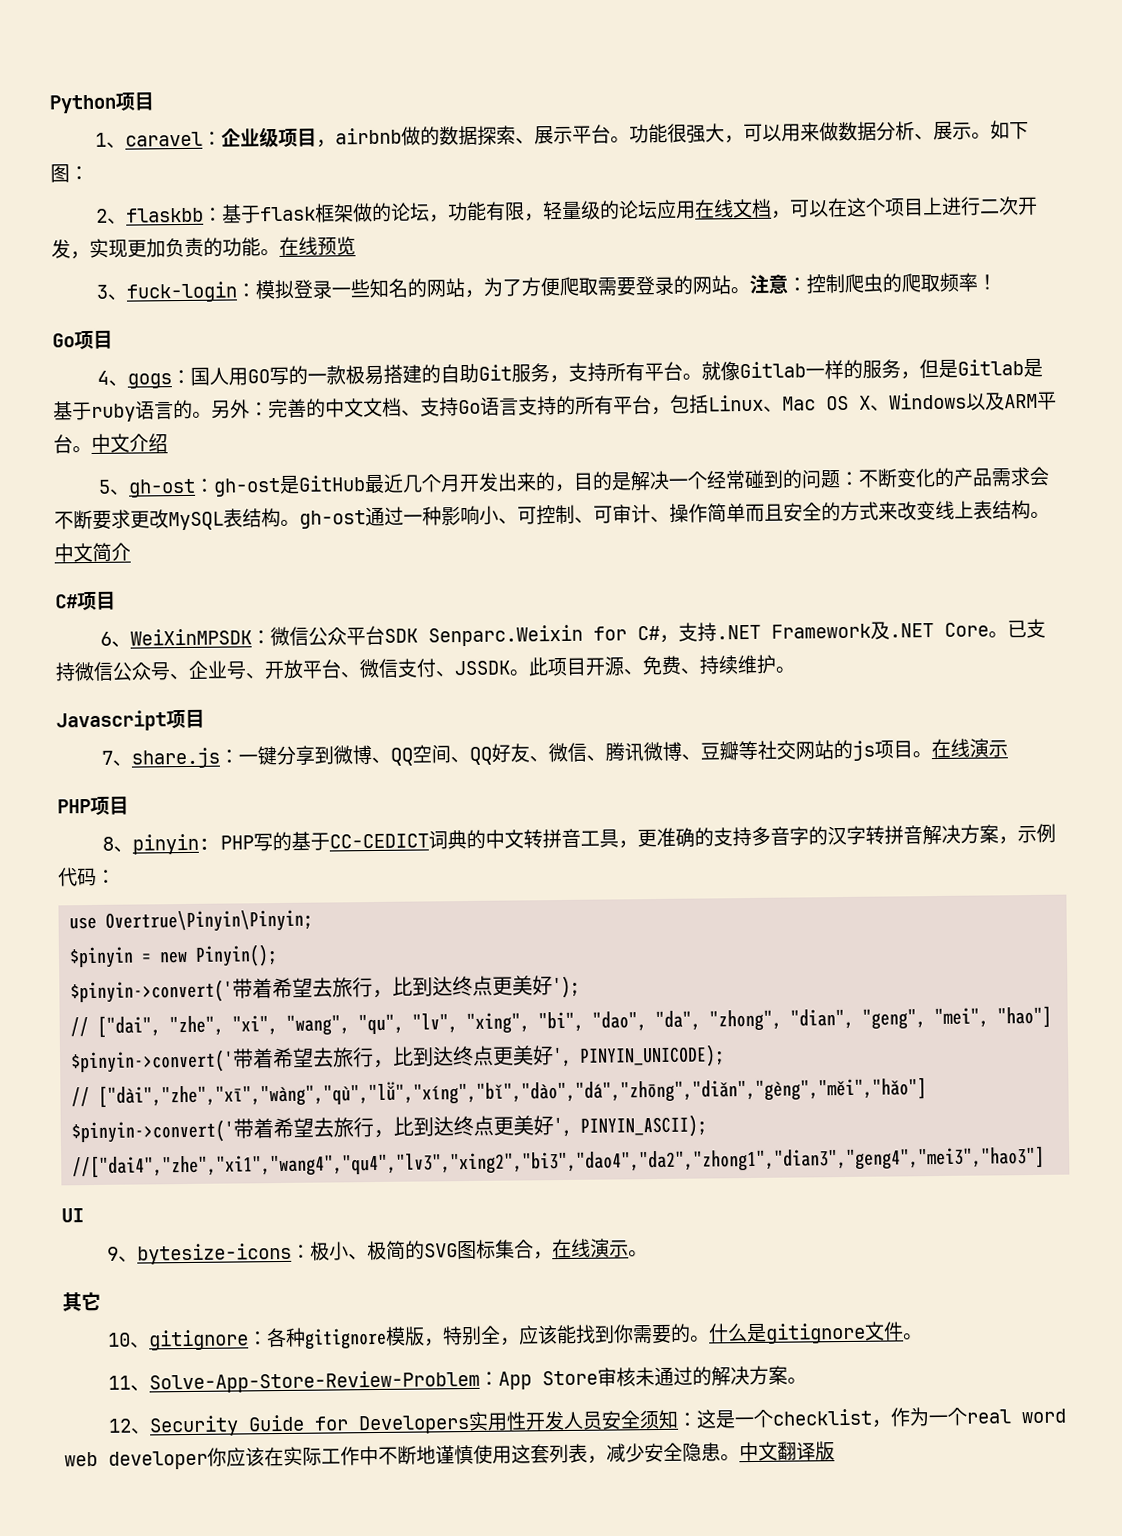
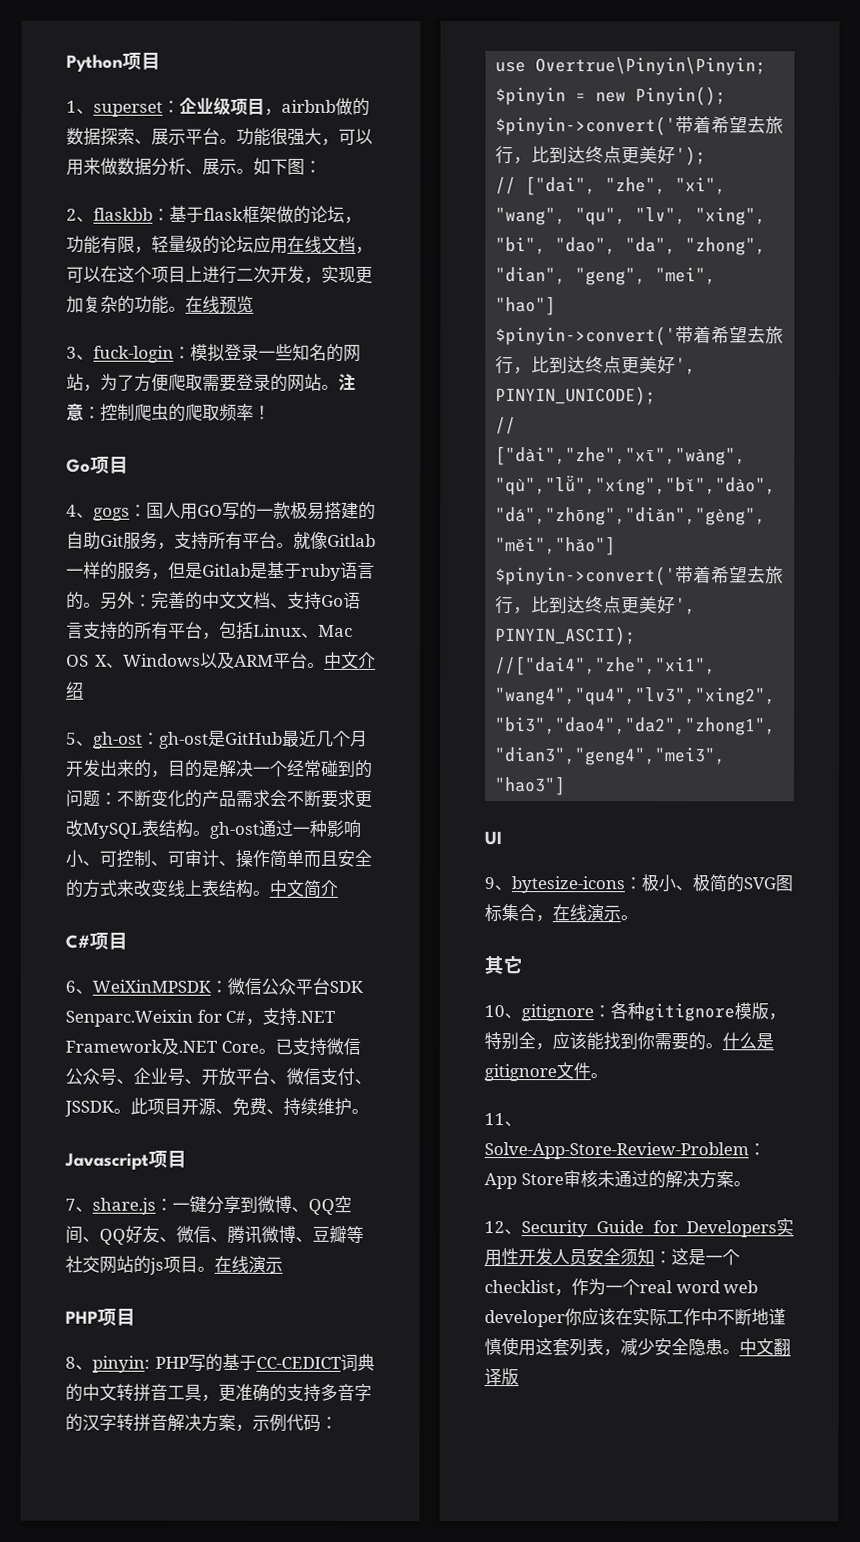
[124,131,203,147] caravel -> [93,101,163,117] superset
[165,237,204,258] 负责 -> [83,295,118,313] 复杂

